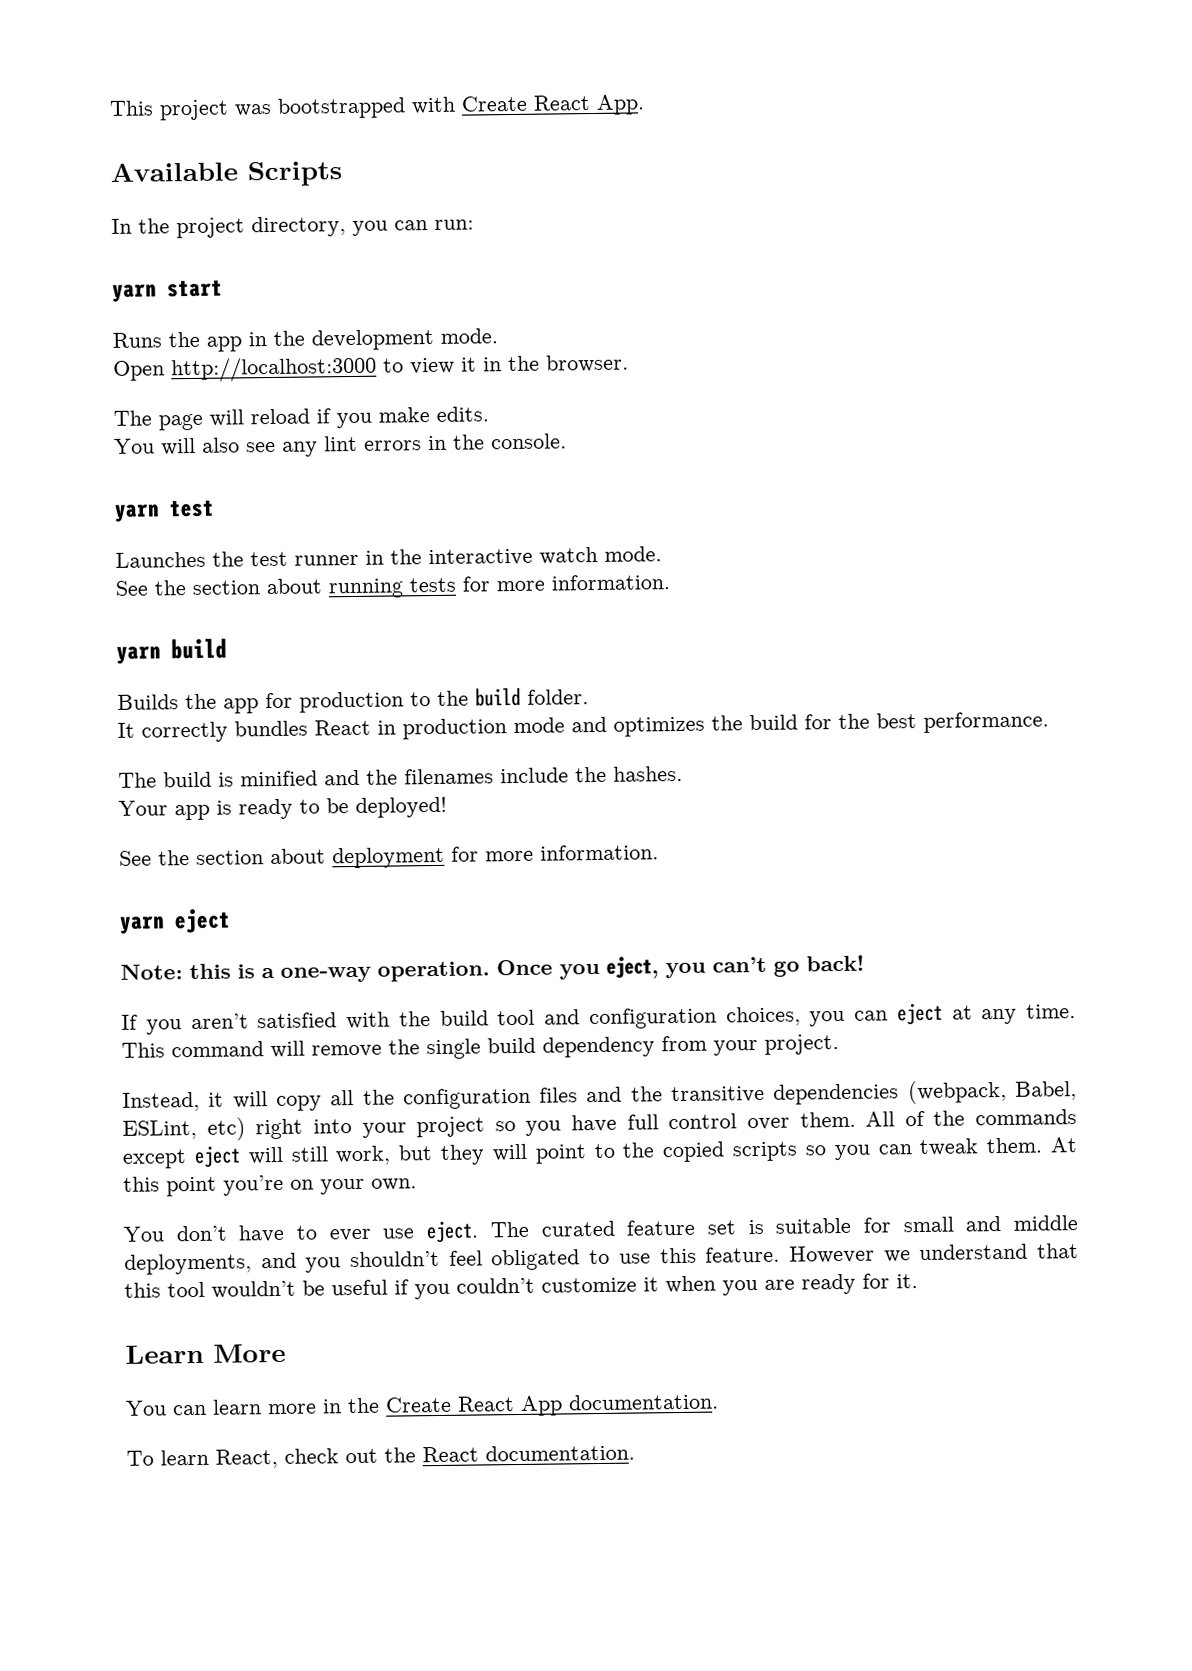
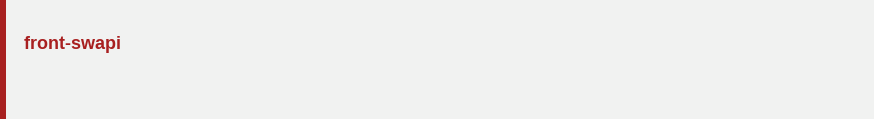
[109,94,645,121] [110,161,342,187] [111,216,474,239] [112,279,223,302] [112,328,498,352] [113,354,629,383] [113,406,489,431] [114,433,567,457] [114,499,215,522] [115,546,662,568] [115,574,670,599] [116,638,227,664] [117,687,589,714] [117,711,1049,743] [118,765,683,788] [118,796,447,821] [119,844,659,869] [119,908,231,934] [120,954,865,983] [121,1002,1076,1035] [121,1034,839,1060] [122,1079,1077,1112] [122,1109,1077,1141] [122,1137,1078,1169] [123,1174,417,1197] [123,1215,1078,1244] [124,1243,1080,1275] [124,1273,918,1300] [125,1343,286,1364] [125,1393,719,1416] [126,1444,635,1469] This project was bootstrapped with Create React App. // Available Scripts // In the project directory, you can run: // yarn start // Runs the app in the development mode. // Open http://localhost:3000 to view it in the browser. // The page will reload if you make edits. // You will also see any lint errors in the console. // yarn test // Launches the test runner in the interactive watch mode. // See the section about running tests for more information. // yarn build // Builds the app for production to the build folder. // It correctly bundles React in production mode and optimizes the build for the best performance. // The build is minified and the filenames include the hashes. // Your app is ready to be deployed! // See the section about deployment for more information. // yarn eject // Note: this is a one-way operation. Once you eject, you can’t go back! // If you aren’t satisfied with the build tool and configuration choices, you can eject at any time. This command will remove the single build dependency from your project. // Instead, it will copy all the configuration files and the transitive dependencies (webpack, Babel, ESLint, etc) right into your project so you have full control over them. All of the commands except eject will still work, but they will point to the copied scripts so you can tweak them. At this point you’re on your own. // You don’t have to ever use eject. The curated feature set is suitable for small and middle deployments, and you shouldn’t feel obligated to use this feature. However we understand that this tool wouldn’t be useful if you couldn’t customize it when you are ready for it. // Learn More // You can learn more in the Create React App documentation. // To learn React, check out the React documentation. -> [24,36,121,53] front-swapi

